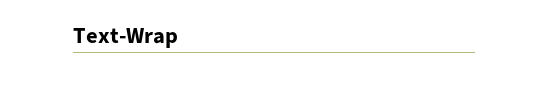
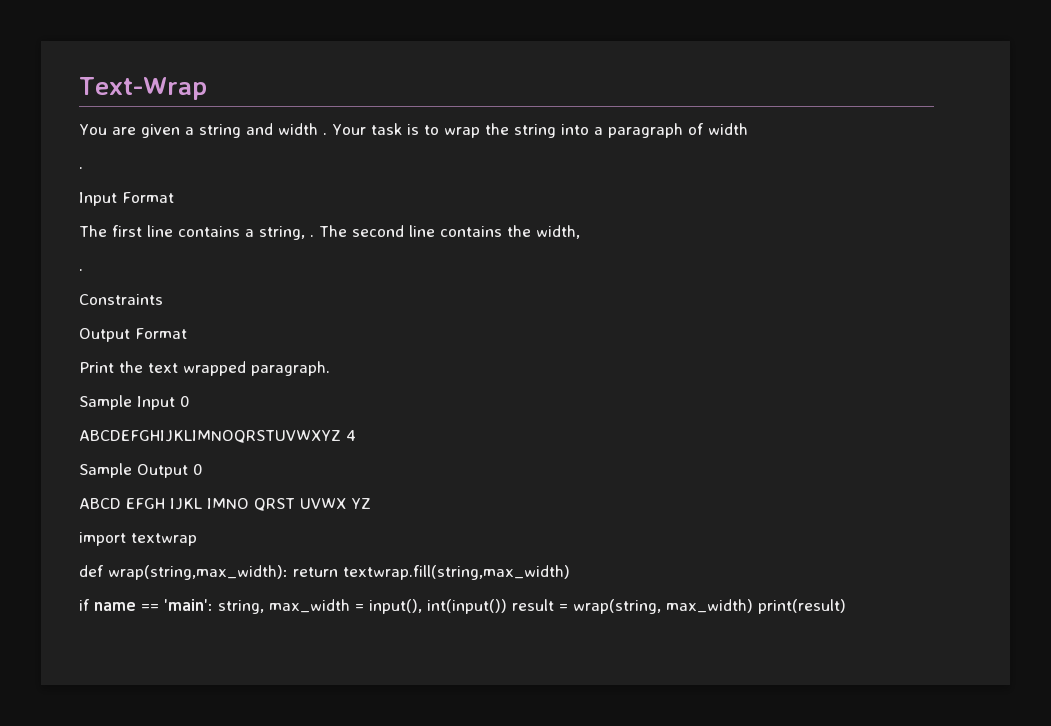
(178, 38) none -> [79,123,748,138] [79,167,83,169] [79,192,174,206] [79,225,580,240] [79,269,83,271] [79,294,163,305] [79,328,187,342] [79,361,330,376] [79,395,190,410] [79,430,356,443] [79,463,203,478] [79,498,371,511] [79,532,197,546] [79,565,570,580] [79,599,846,614] // You are given a string and width . Your task is to wrap the string into a paragraph of width // . // Input Format // The first line contains a string, . The second line contains the width, // . // Constraints // Output Format // Print the text wrapped paragraph. // Sample Input 0 // ABCDEFGHIJKLIMNOQRSTUVWXYZ 4 // Sample Output 0 // ABCD EFGH IJKL IMNO QRST UVWX YZ // import textwrap // def wrap(string,max_width): return textwrap.fill(string,max_width) // if name == 'main': string, max_width = input(), int(input()) result = wrap(string, max_width) print(result)

